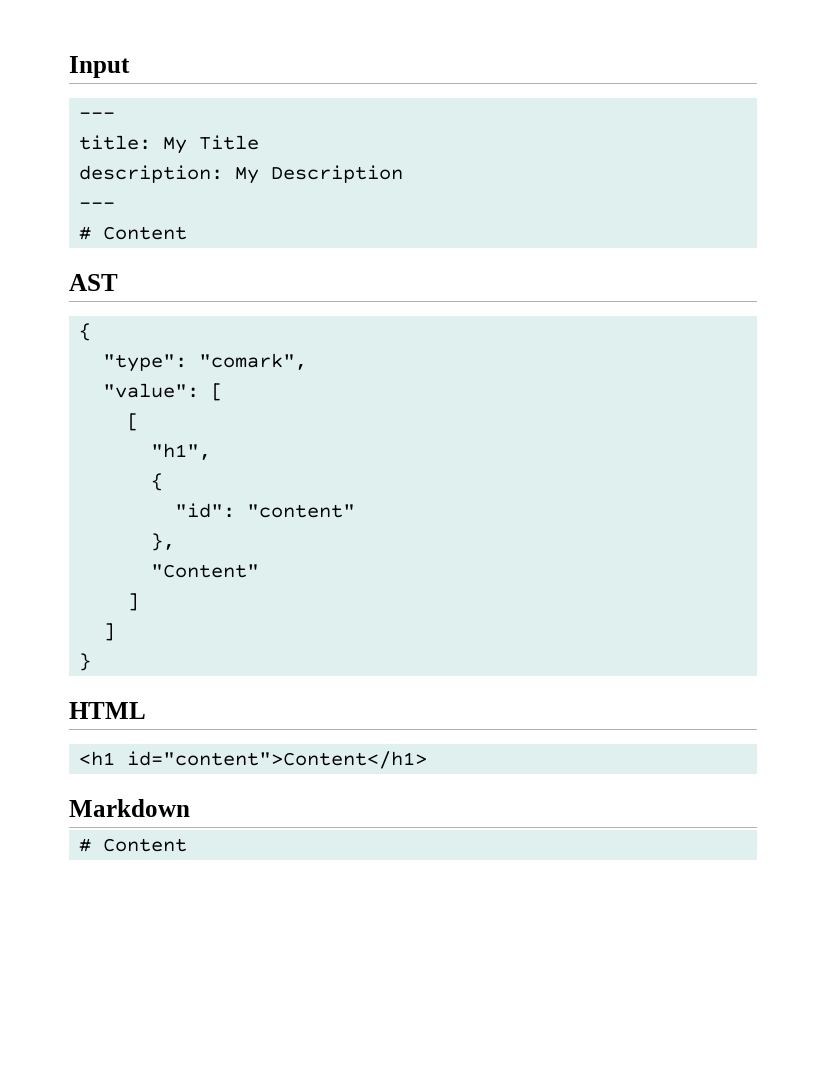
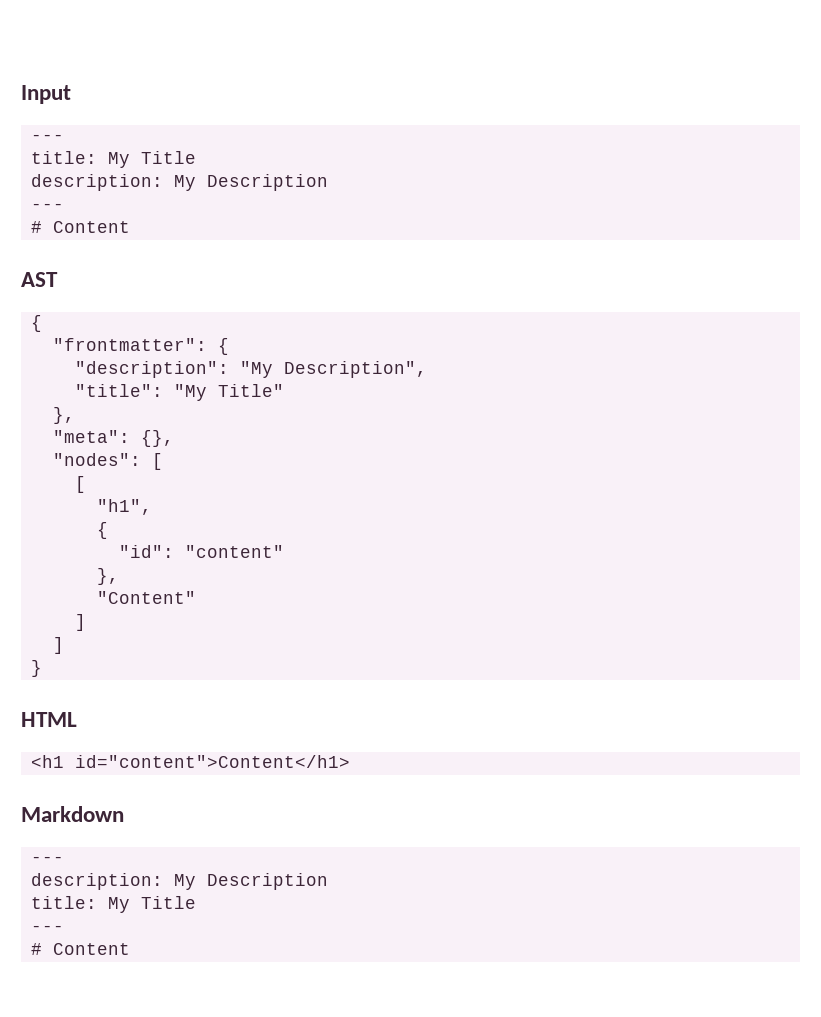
[102,353,307,372] [102,383,199,398] "type": "comark", // "value": -> [53,338,230,355] [75,361,428,378] [75,384,285,401] [53,407,76,424] [53,430,175,447] [53,453,142,466] "frontmatter": { // "description": "My Description", // "title": "My Title" // }, // "meta": {}, // "nodes":
(190, 808) none -> [31,856,65,863] [31,873,329,890] [31,896,197,913] [31,925,65,932] // --- // description: My Description // title: My Title // ---

